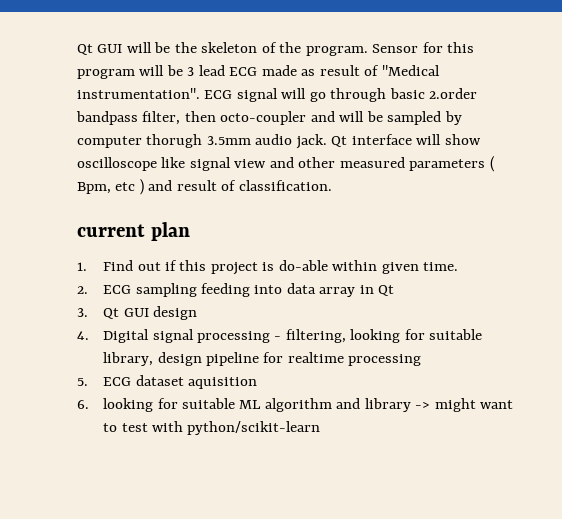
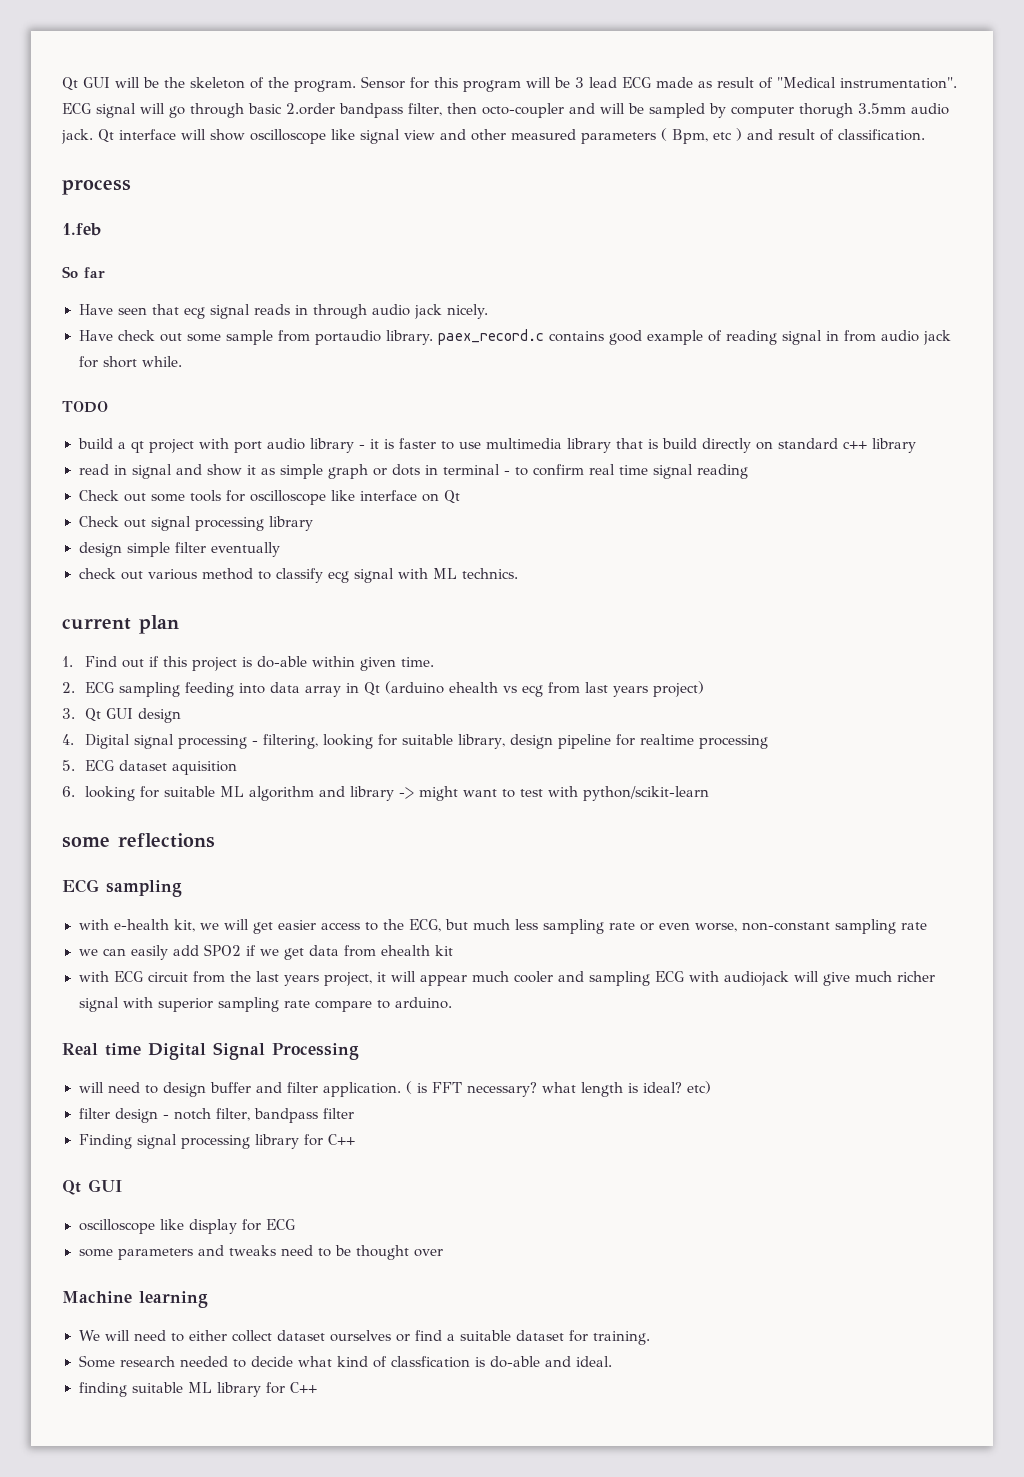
(332, 185) none -> [62,179,131,195] [62,223,101,236] [62,266,105,278] [78,304,489,319] [78,329,952,345] [78,356,182,368] [62,401,108,413] [77,438,916,453] [78,464,748,479] [78,490,460,505] [78,516,313,531] [78,542,280,557] [78,568,518,583] // process // 1.feb // So far // Have seen that ecg signal reads in through audio jack nicely. // Have check out some sample from portaudio library. paex_record.c contains good example of reading signal in from audio jack for short while. // TODO // build a qt project with port audio library - it is faster to use multimedia library that is build directly on standard c++ library // read in signal and show it as simple graph or dots in terminal - to confirm real time signal reading // Check out some tools for oscilloscope like interface on Qt // Check out signal processing library // design simple filter eventually // check out various method to classify ecg signal with ML technics.
(395, 290) none -> [384,681,704,697] (arduino ehealth vs ecg from last years project)
(321, 428) none -> [62,833,215,848] [62,879,182,897] [78,919,927,934] [78,944,453,960] [78,971,935,986] [78,997,452,1012] [62,1042,359,1060] [78,1081,711,1097] [78,1108,354,1123] [78,1134,355,1149] [62,1179,122,1195] [78,1219,295,1234] [78,1245,443,1260] [62,1291,208,1308] [78,1330,651,1345] [78,1355,612,1368] [78,1382,317,1397] // some reflections // ECG sampling // with e-health kit, we will get easier access to the ECG, but much less sampling rate or even worse, non-constant sampling rate // we can easily add SPO2 if we get data from ehealth kit // with ECG circuit from the last years project, it will appear much cooler and sampling ECG with audiojack will give much richer signal with superior sampling rate compare to arduino. // Real time Digital Signal Processing // will need to design buffer and filter application. ( is FFT necessary? what length is ideal? etc) // filter design - notch filter, bandpass filter // Finding signal processing library for C++ // Qt GUI // oscilloscope like display for ECG // some parameters and tweaks need to be thought over // Machine learning // We will need to either collect dataset ourselves or find a suitable dataset for training. // Some research needed to decide what kind of classfication is do-able and ideal. // finding suitable ML library for C++

